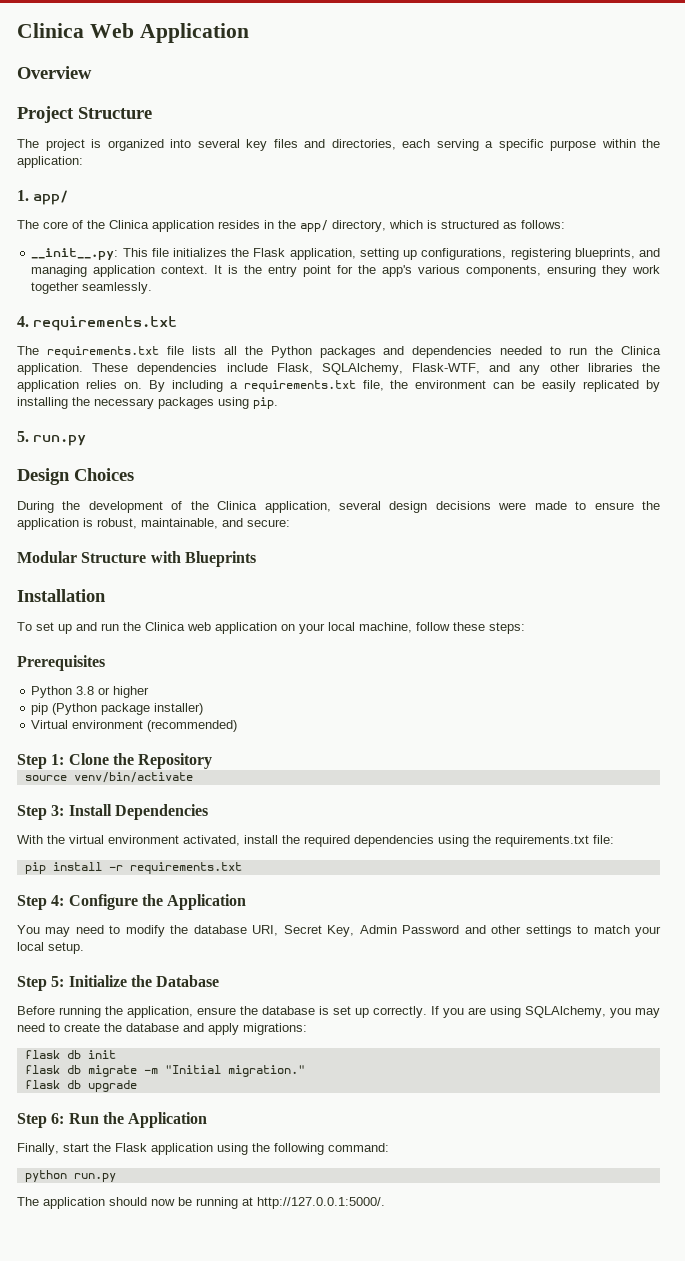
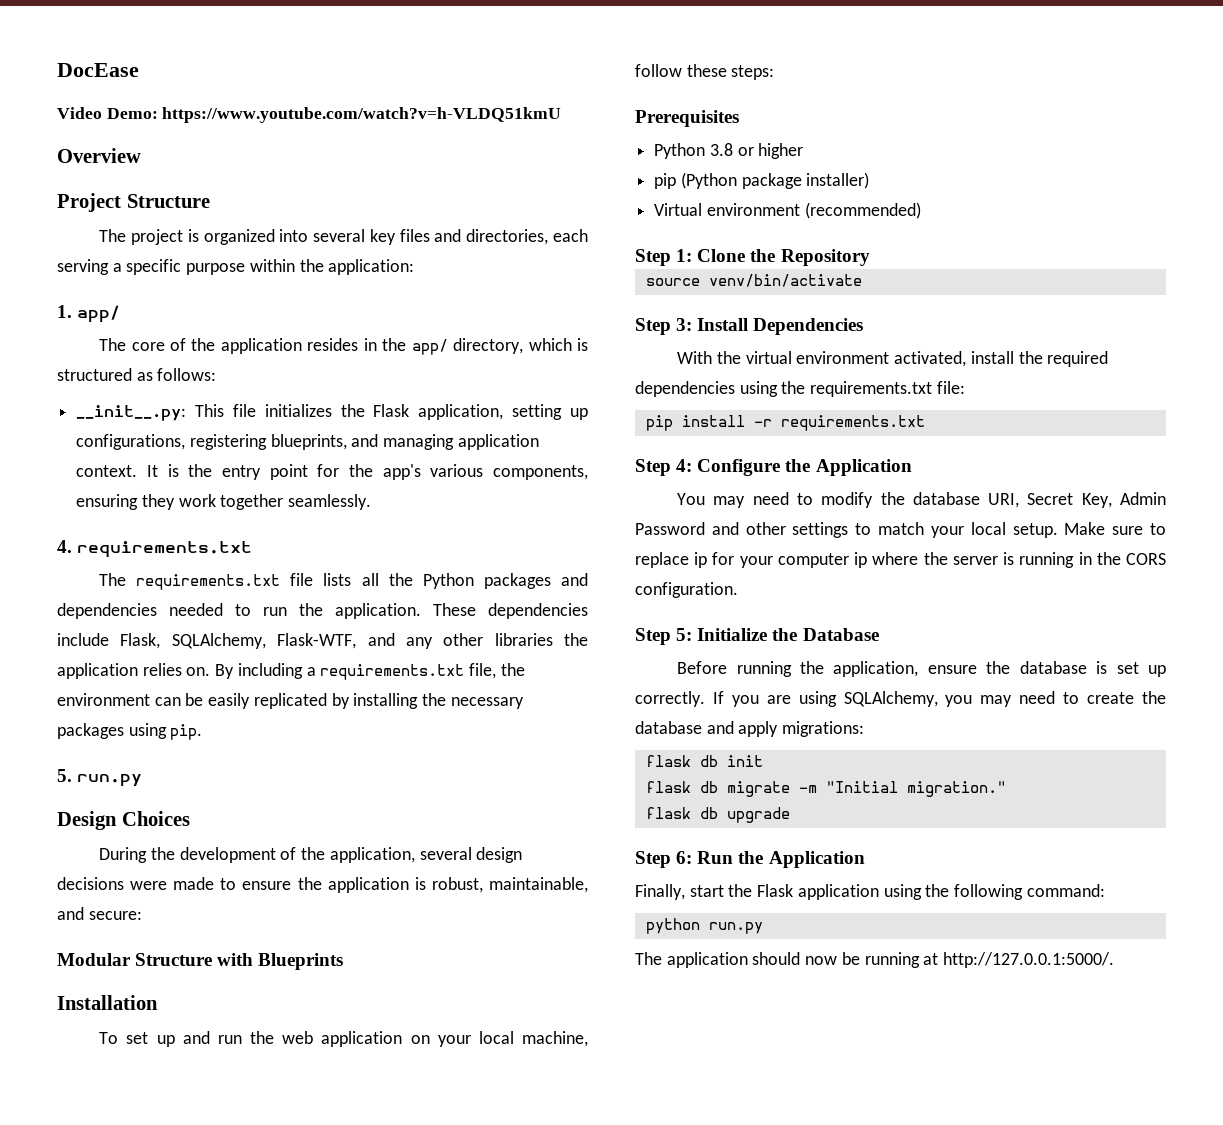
[17,23,249,43] Clinica Web Application -> [57,63,139,77] [57,107,562,123] DocEase // Video Demo: https://www.youtube.com/watch?v=h-VLDQ51kmU
[109,220,149,229] Clinica -> (216, 344) none
[621,346,662,355] Clinica -> (323, 609) none
[217,501,258,510] Clinica -> (326, 853) none
[145,622,185,631] Clinica -> (275, 1037) none
(84, 948) none -> [1064,522,1166,535] [635,552,1166,568] [635,582,738,598] Make sure to replace ip for your computer ip where the server is running in the CORS configuration.

